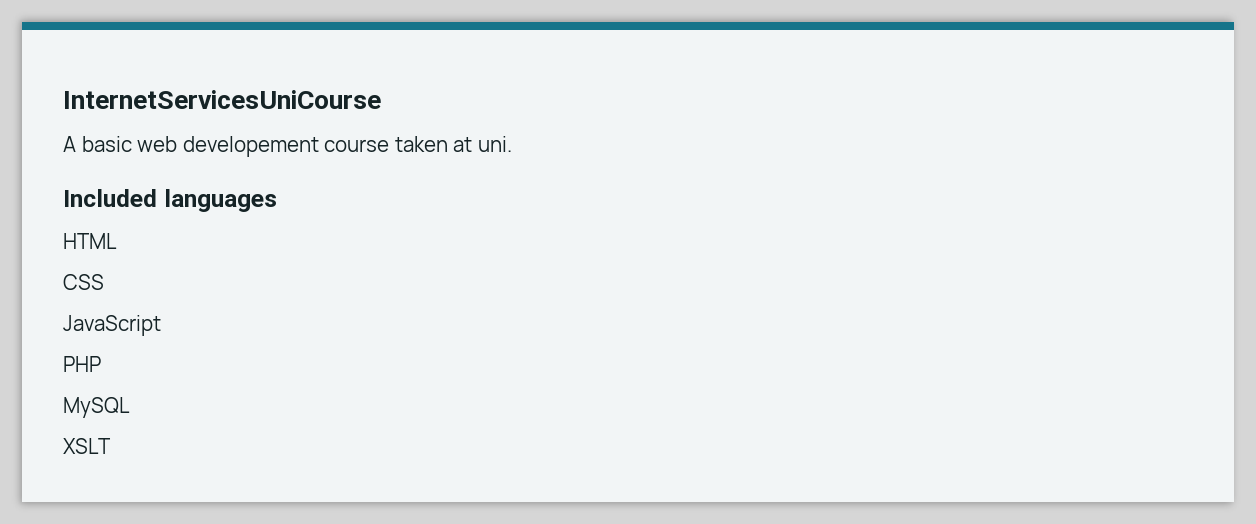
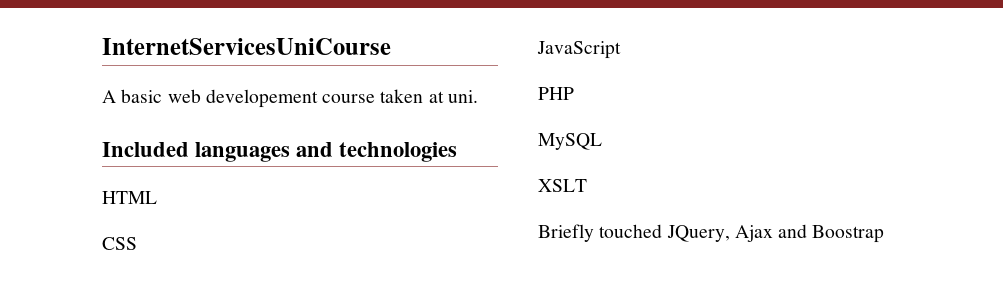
(277, 200) none -> [296,142,458,162] and technologies
(111, 446) none -> [538,224,885,243] // Briefly touched JQuery, Ajax and Boostrap

